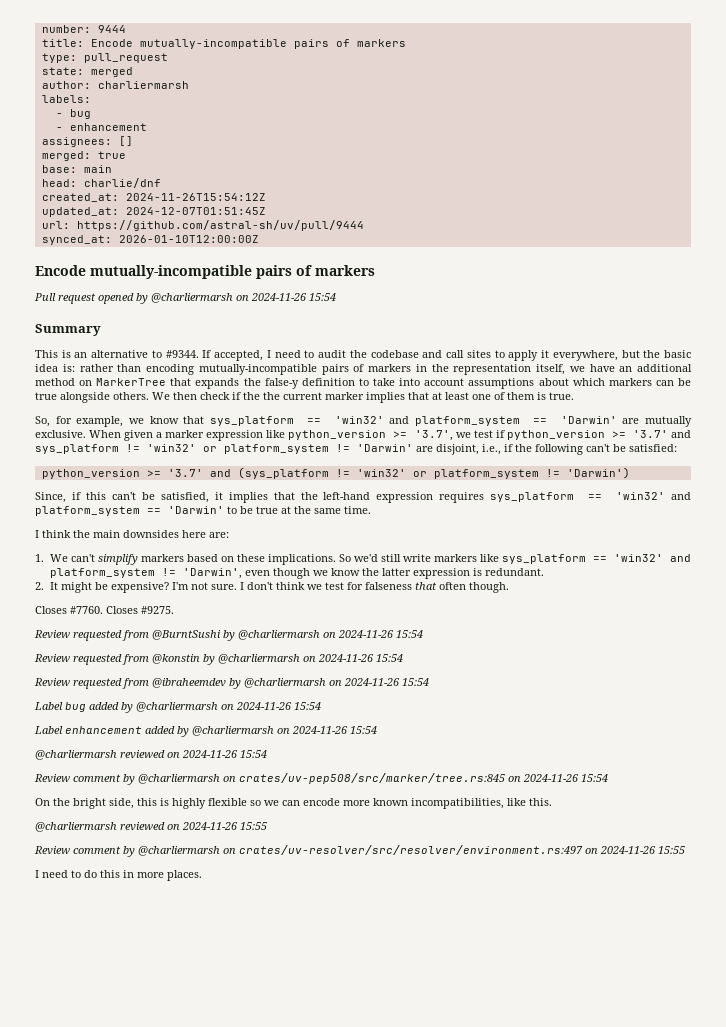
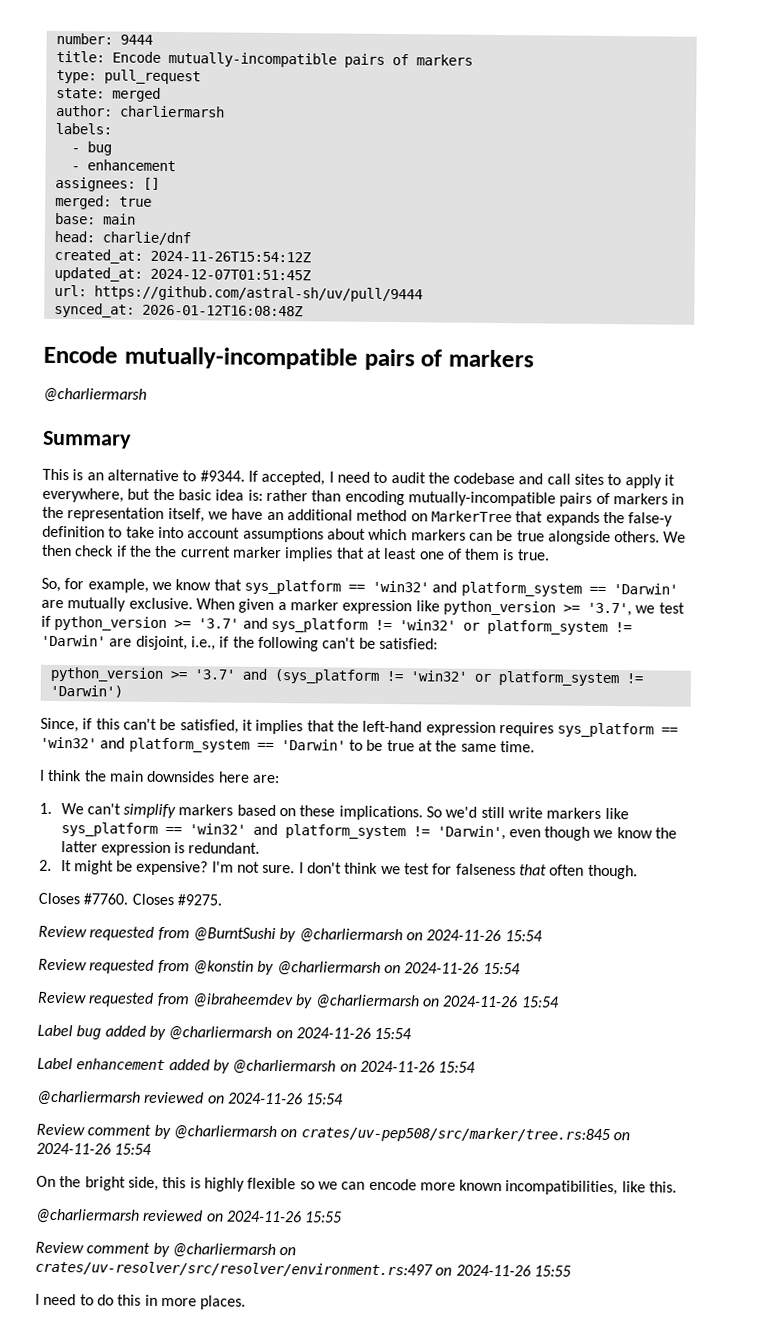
[118,235,259,243] [35,265,375,279] [34,293,336,304] 2026-01-10T12:00:00Z // Encode mutually-incompatible pairs of markers // Pull request opened by @charliermarsh on 2024-11-26 15:54 -> [141,304,303,317] [43,345,534,371] [43,387,147,403] 2026-01-12T16:08:48Z // Encode mutually-incompatible pairs of markers // @charliermarsh

